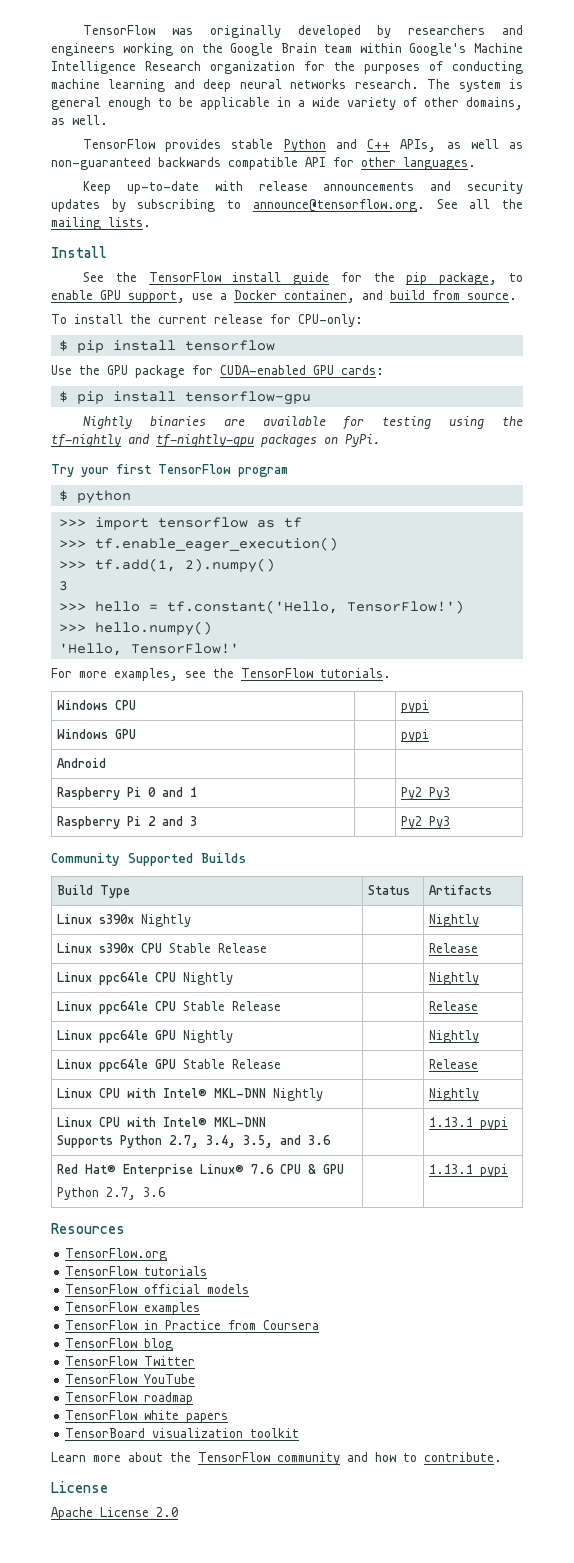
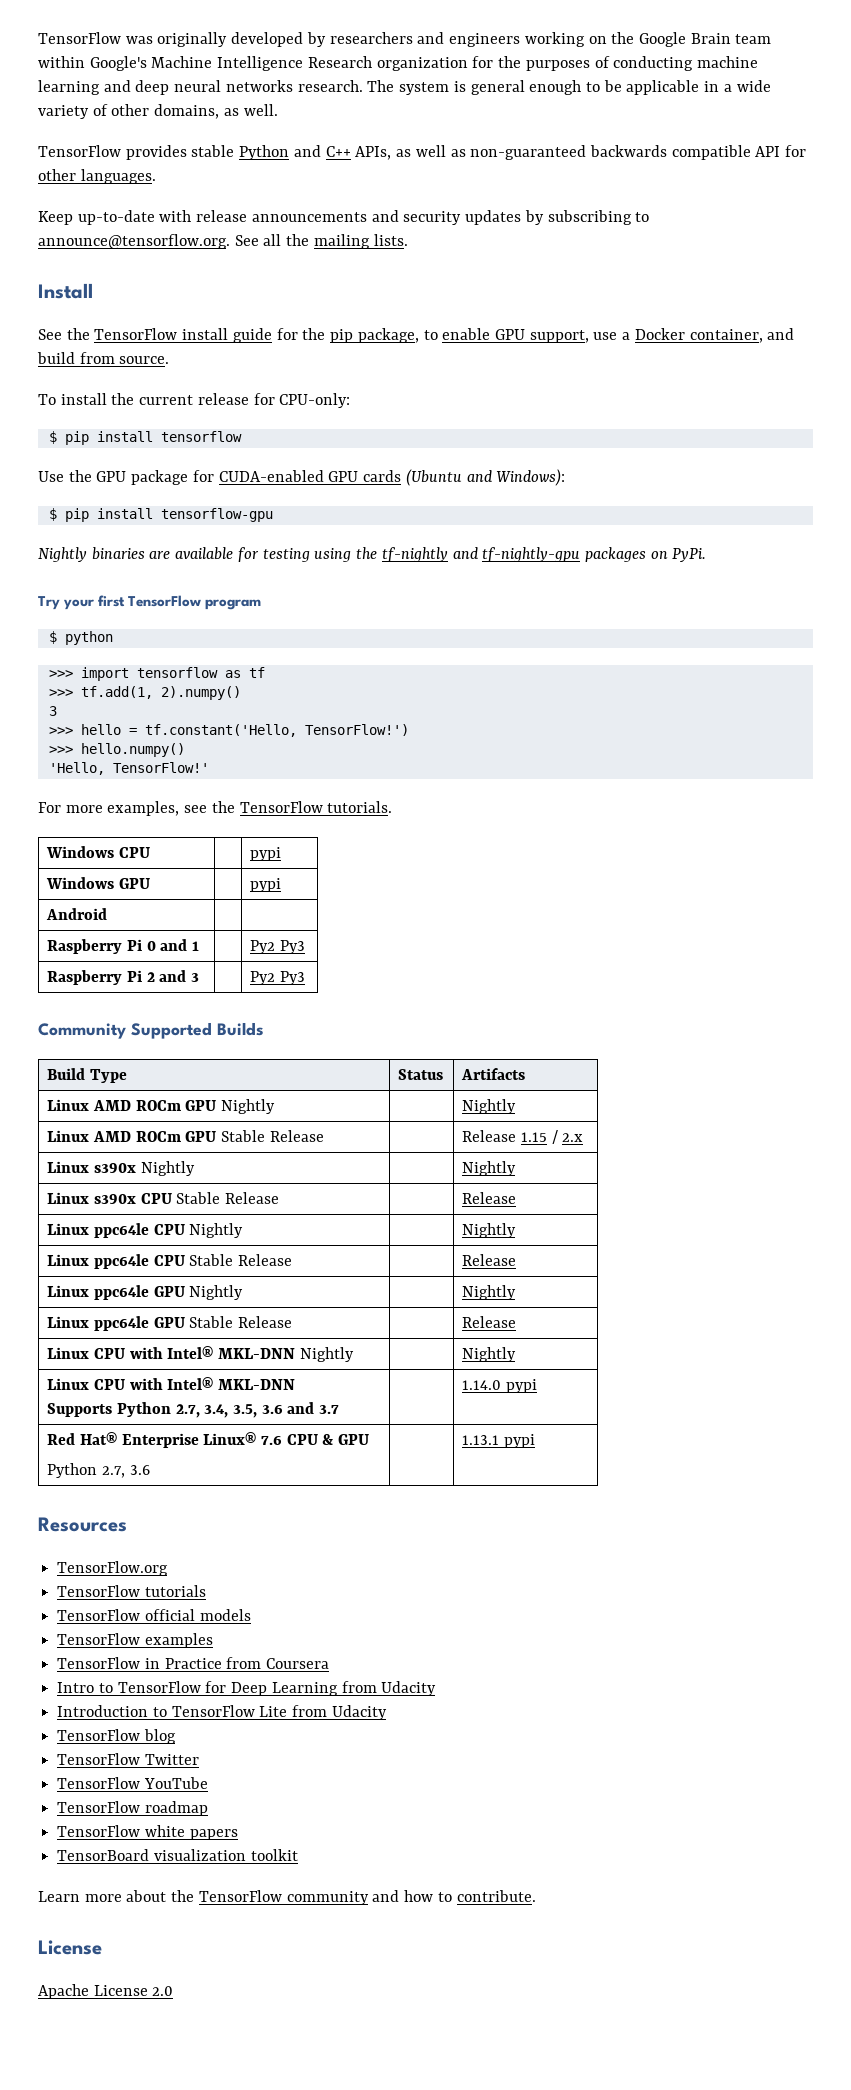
[341,365,384,375] cards: -> [363,469,566,486] cards (Ubuntu and Windows):
[58,537,338,552] // >>> tf.enable_eager_execution() -> (265, 672) none
(493, 890) none -> [47,1099,276,1114] [462,1099,517,1114] [47,1130,324,1142] [462,1130,584,1144] // Linux AMD ROCm GPU Nightly | | Nightly // Linux AMD ROCm GPU Stable Release | | Release 1.15 / 2.x
[280,1135,332,1145] [429,1117,474,1127] and 3.6 | | 1.13.1 -> [261,1402,340,1414] [462,1380,502,1390] 3.6 and 3.7 | | 1.14.0
(320, 1325) none -> [57,1681,437,1696] [57,1705,387,1720] // Intro to TensorFlow for Deep Learning from Udacity // Introduction to TensorFlow Lite from Udacity

